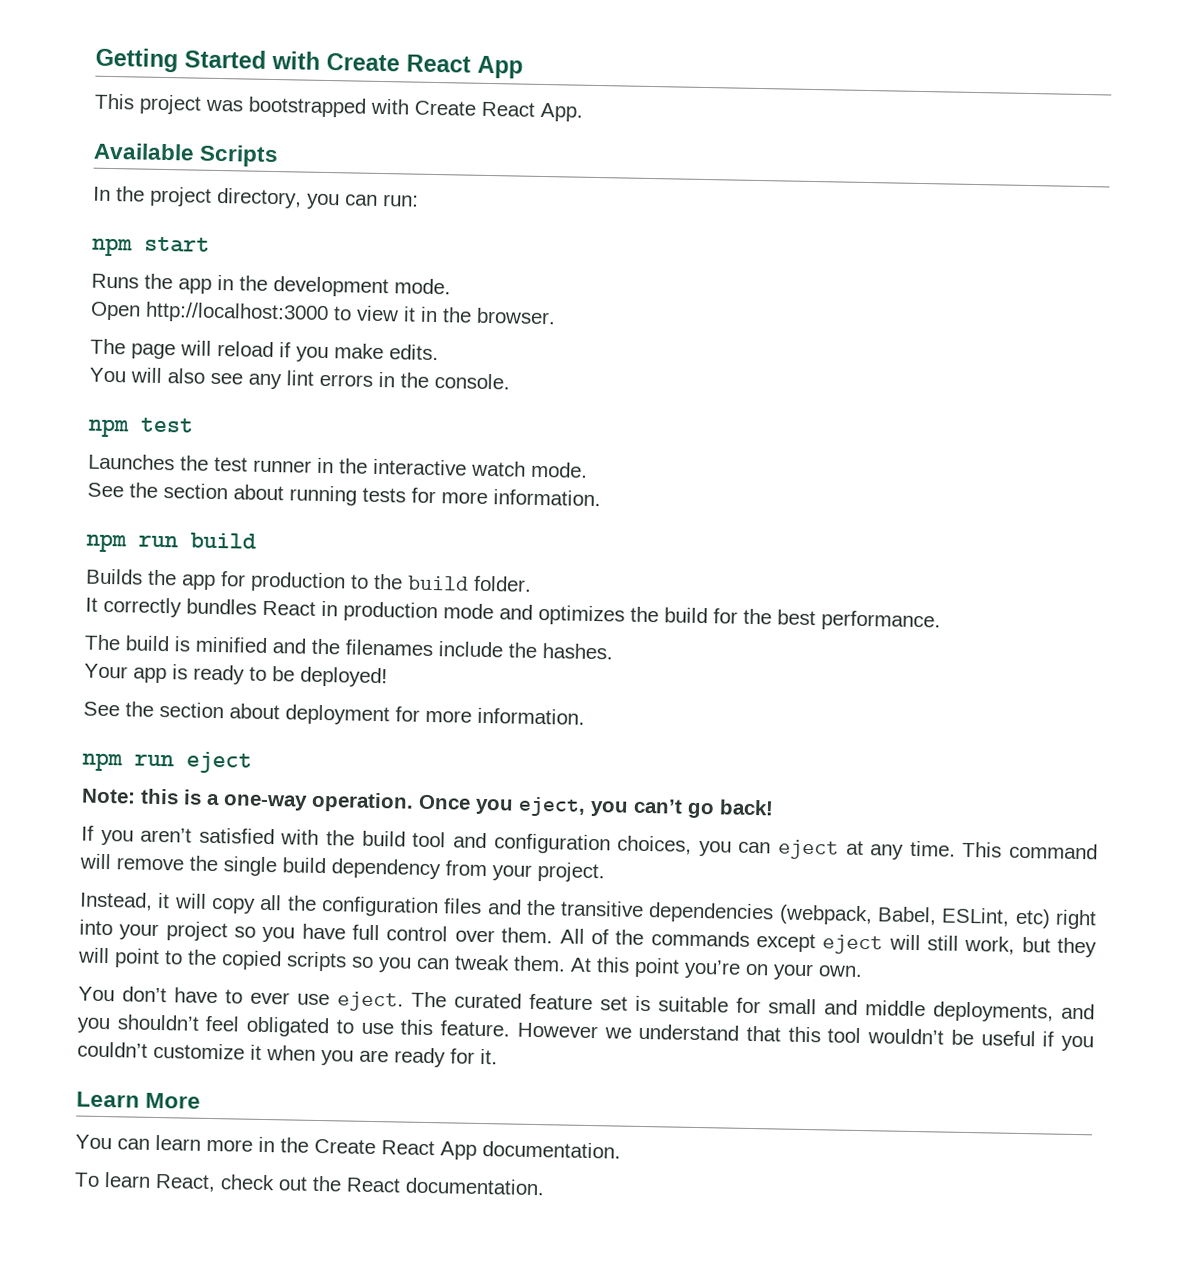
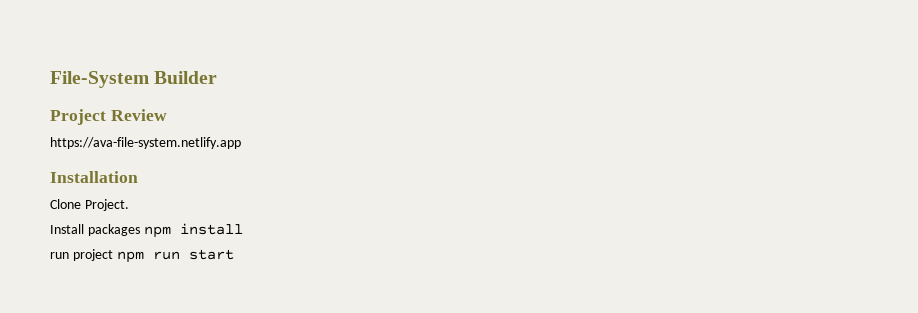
[95,47,523,79] [94,93,583,122] [93,142,280,168] [93,186,419,210] [92,236,210,257] [91,273,451,298] [90,301,556,325] [90,338,439,363] [89,367,510,390] [88,417,194,438] [88,453,588,478] [87,482,601,507] [86,532,257,553] [85,568,532,593] [85,596,941,632] [84,634,613,660] [84,663,388,688] [83,701,585,726] [82,751,252,774] [81,788,774,819] [81,825,1098,860] [79,853,605,883] [79,891,1097,930] [79,919,1098,958] [77,947,863,981] [78,986,1095,1023] [77,1014,1094,1052] [77,1041,498,1068] [76,1091,202,1109] [75,1134,621,1160] [74,1172,545,1196] Getting Started with Create React App // This project was bootstrapped with Create React App. // Available Scripts // In the project directory, you can run: // npm start // Runs the app in the development mode. // Open http://localhost:3000 to view it in the browser. // The page will reload if you make edits. // You will also see any lint errors in the console. // npm test // Launches the test runner in the interactive watch mode. // See the section about running tests for more information. // npm run build // Builds the app for production to the build folder. // It correctly bundles React in production mode and optimizes the build for the best performance. // The build is minified and the filenames include the hashes. // Your app is ready to be deployed! // See the section about deployment for more information. // npm run eject // Note: this is a one-way operation. Once you eject, you can’t go back! // If you aren’t satisfied with the build tool and configuration choices, you can eject at any time. This command will remove the single build dependency from your project. // Instead, it will copy all the configuration files and the transitive dependencies (webpack, Babel, ESLint, etc) right into your project so you have full control over them. All of the commands except eject will still work, but they will point to the copied scripts so you can tweak them. At this point you’re on your own. // You don’t have to ever use eject. The curated feature set is suitable for small and middle deployments, and you shouldn’t feel obligated to use this feature. However we understand that this tool wouldn’t be useful if you couldn’t customize it when you are ready for it. // Learn More // You can learn more in the Create React App documentation. // To learn React, check out the React documentation. -> [50,71,218,88] [50,109,167,125] [50,137,241,149] [50,171,138,183] [50,199,129,211] [50,223,243,238] [50,249,234,263] File-System Builder // Project Review // https://ava-file-system.netlify.app // Installation // Clone Project. // Install packages npm install // run project npm run start

